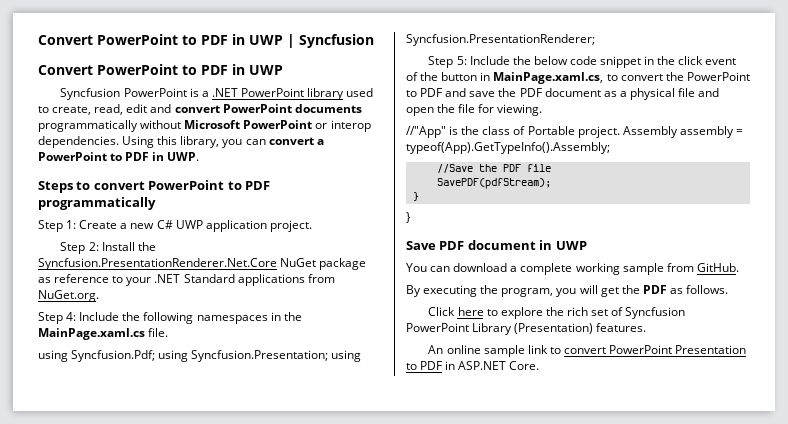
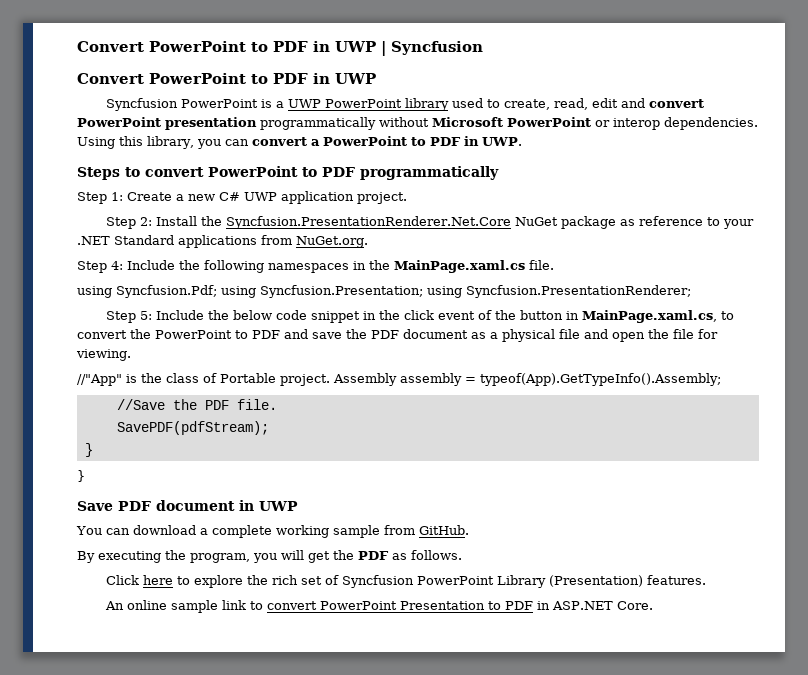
[211,88,238,97] .NET -> [288,99,322,108] UWP
[294,104,362,113] documents -> [165,117,257,130] presentation
[526,164,551,172] file -> [236,399,277,410] file.

